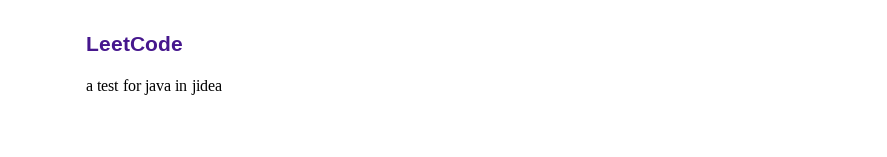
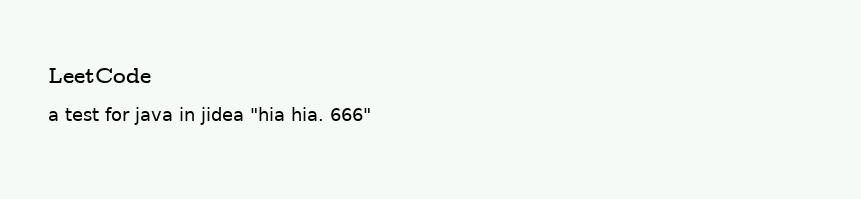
(222, 87) none -> [250,107,371,121] "hia hia. 666"

